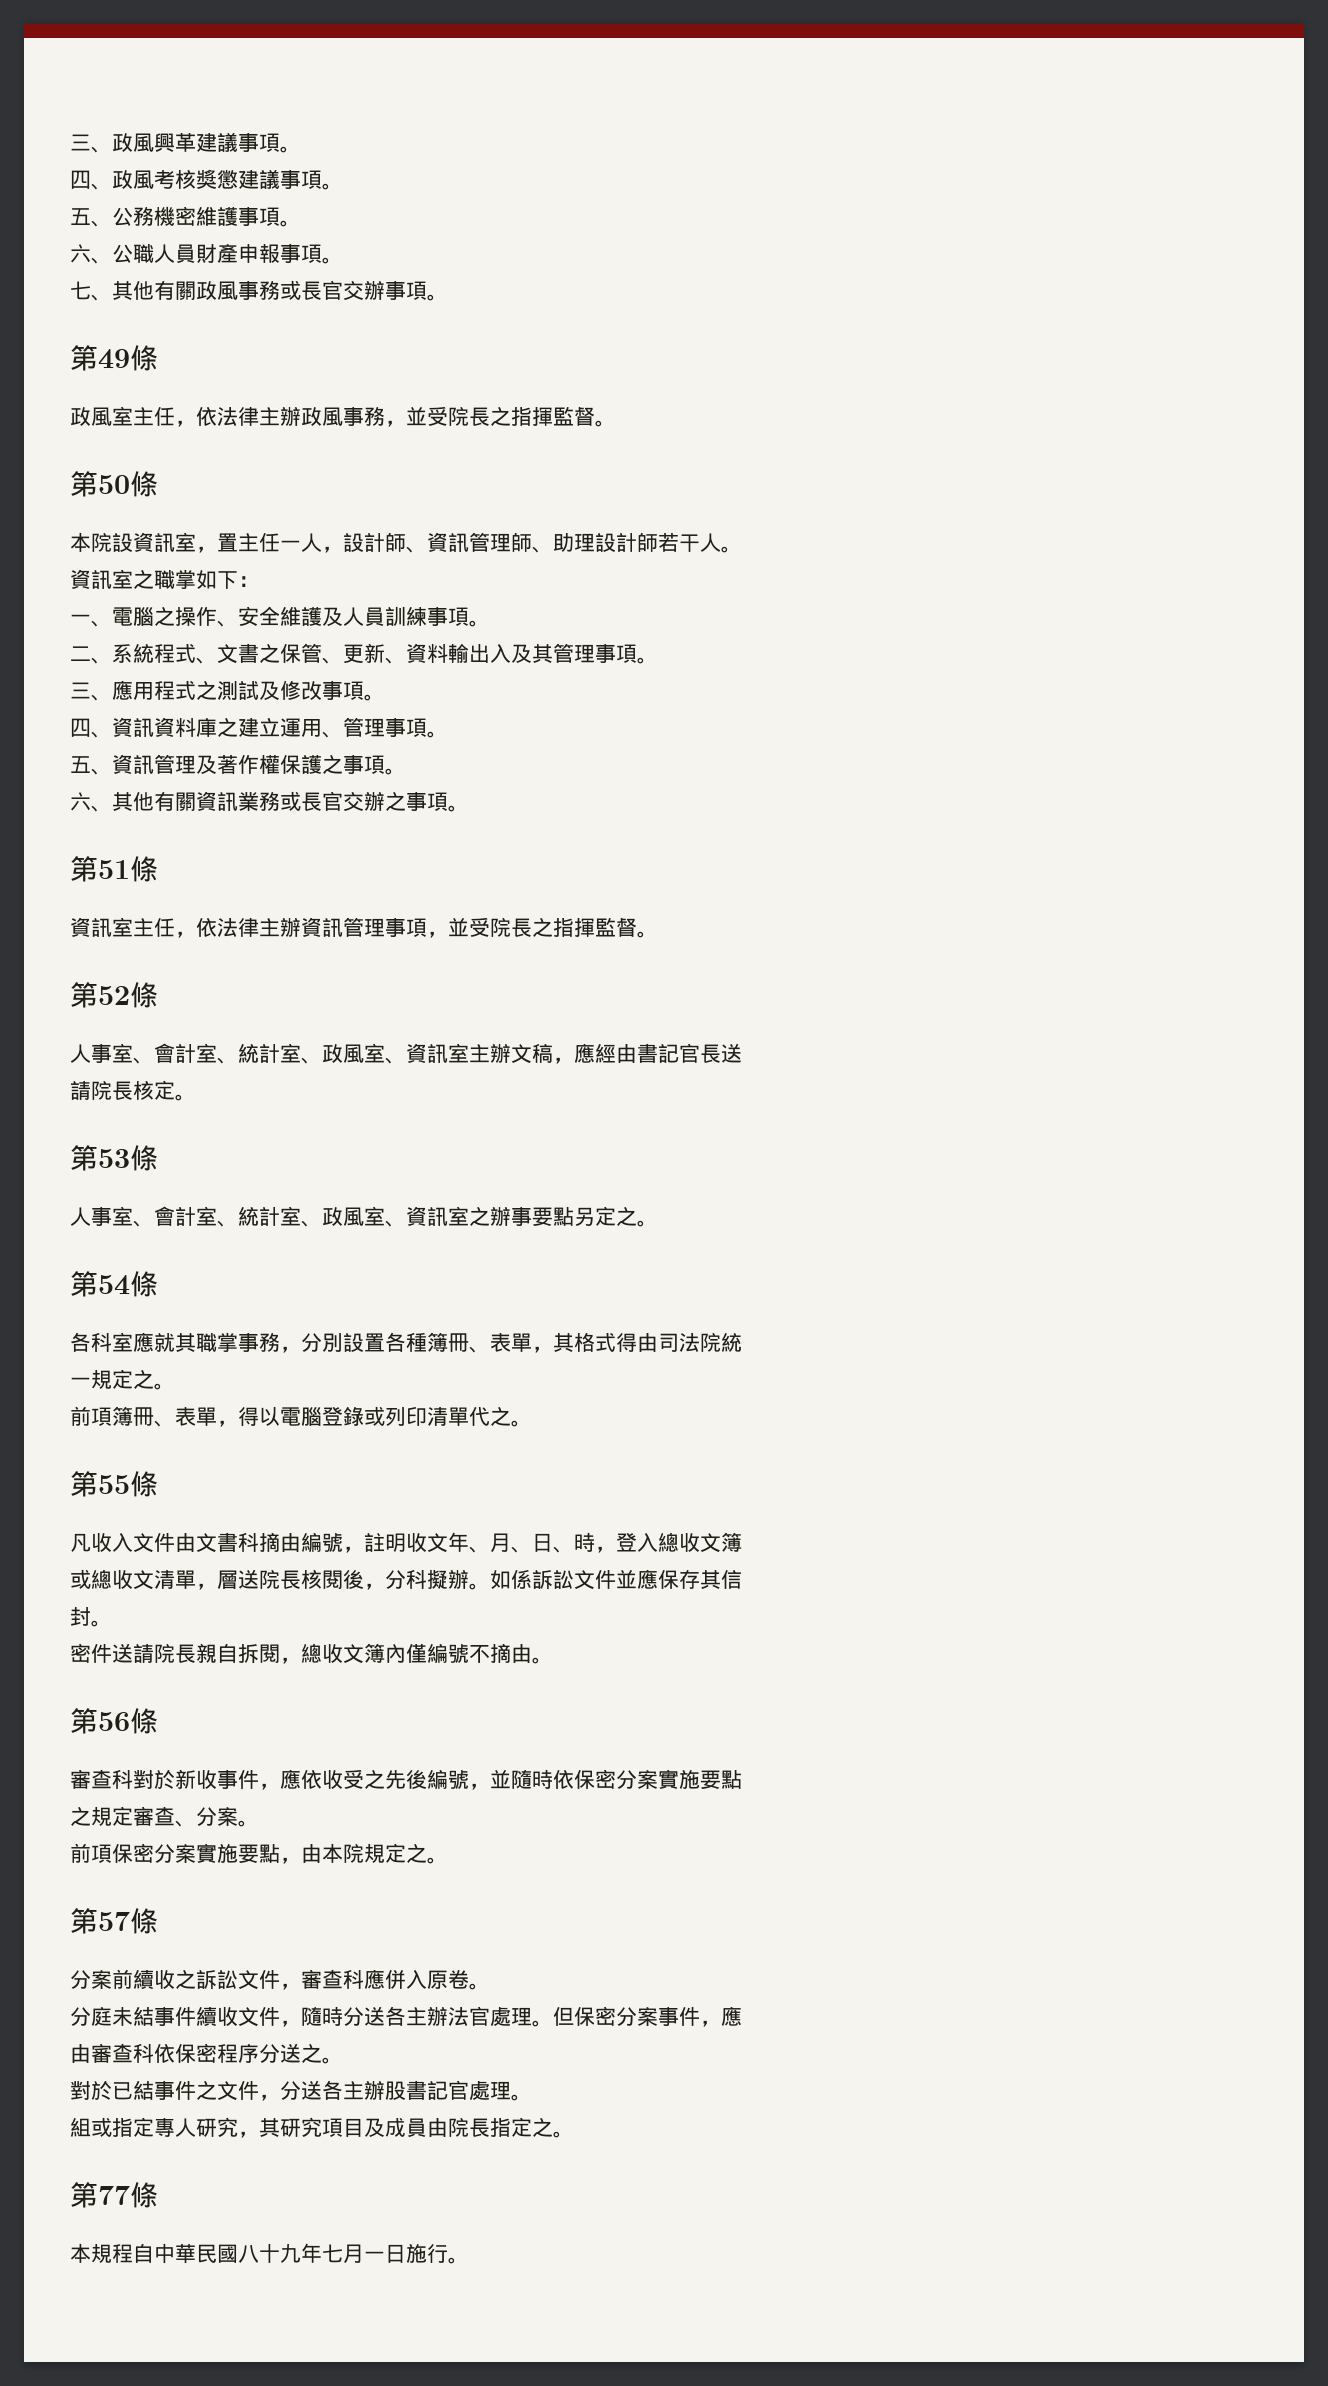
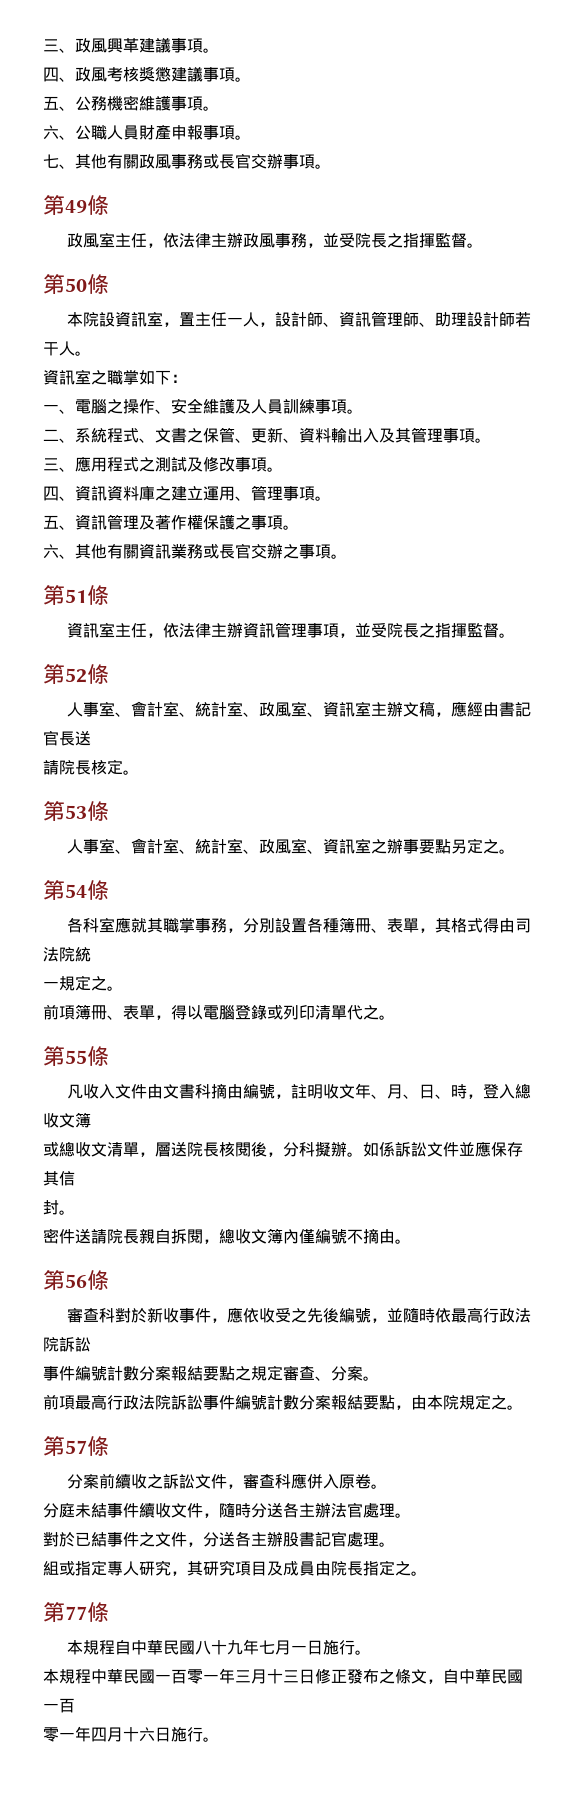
[574,1769,742,1789] 保密分案實施要點 // -> [451,1307,532,1323] [43,1337,91,1352] [43,1366,235,1381] 最高行政法院訴訟 // 事件編號計數分案報結要點
[112,1843,238,1863] 保密分案實施 -> [75,1394,363,1410] 最高行政法院訴訟事件編號計數分案報結
[553,2006,742,2027] [70,2043,343,2064] 但保密分案事件，應 // 由審查科依保密程序分送之。 -> (411, 1515) none
(469, 2260) none -> [43,1668,523,1684] [43,1698,75,1713] [43,1726,219,1742] // 本規程中華民國一百零一年三月十三日修正發布之條文，自中華民國一百 // 零一年四月十六日施行。

